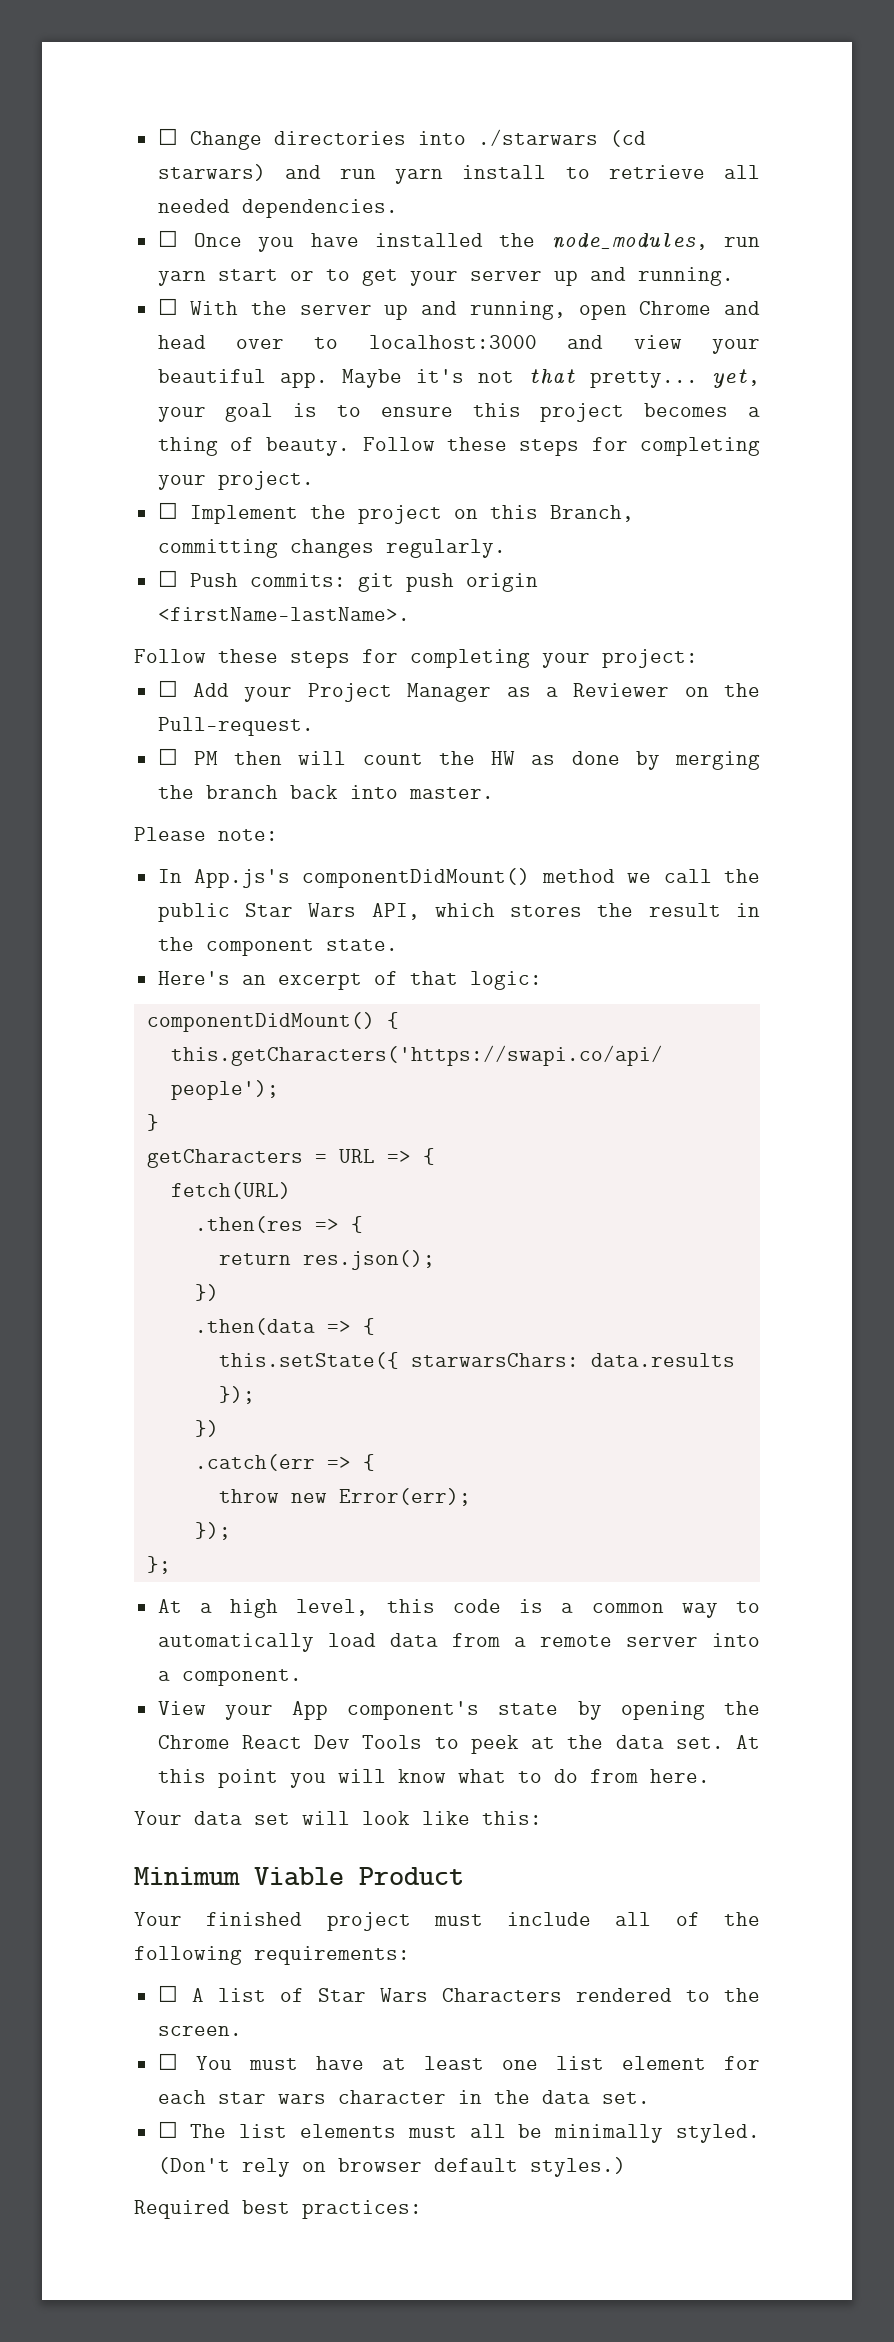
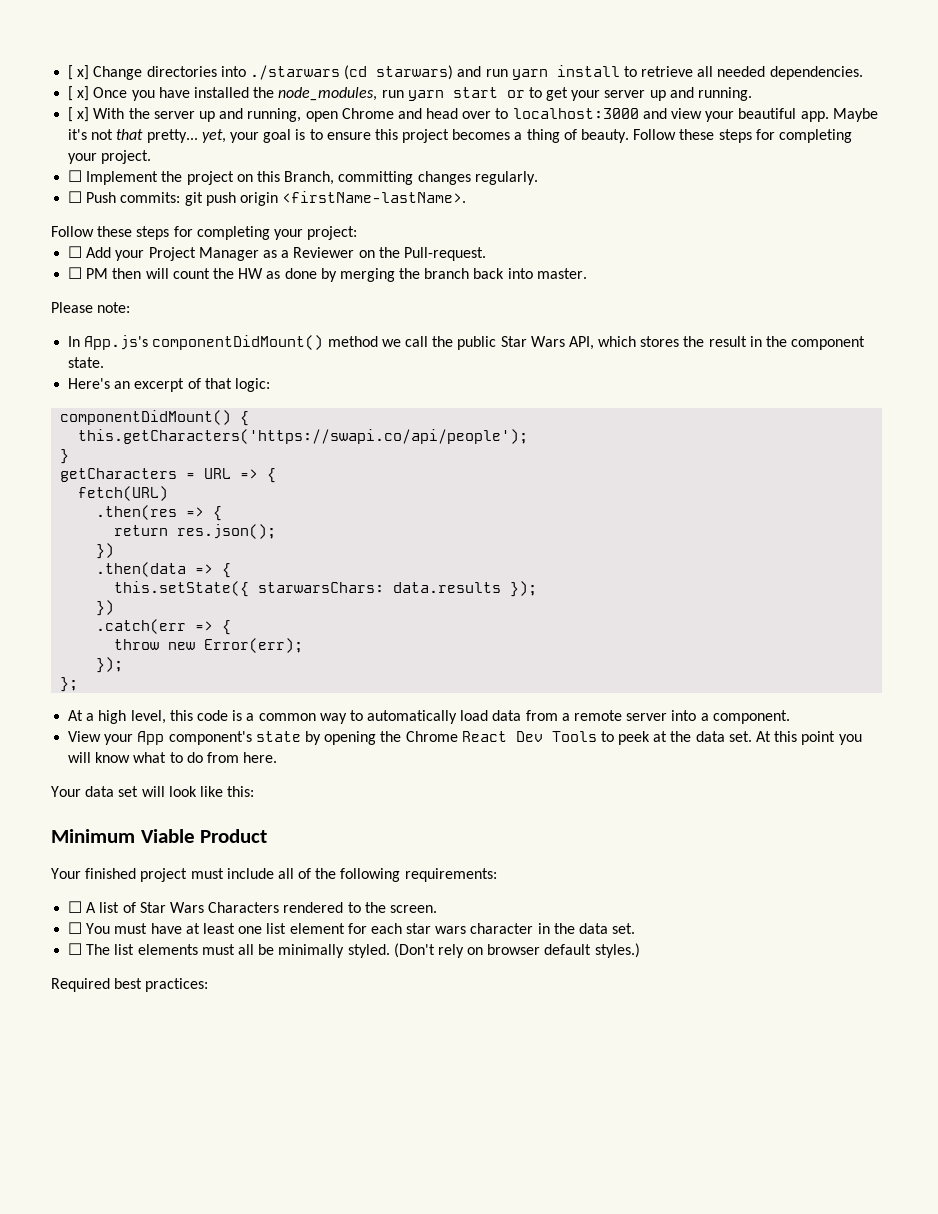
[157,128,178,145] ☐ -> [68,65,90,80] [ x]
[157,230,178,247] ☐ -> [68,86,90,101] [ x]
[157,298,178,315] ☐ -> [68,107,90,122] [ x]

